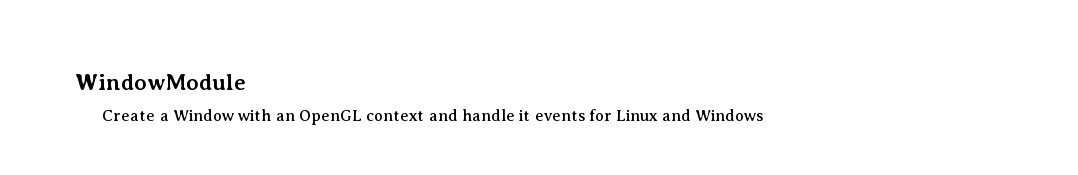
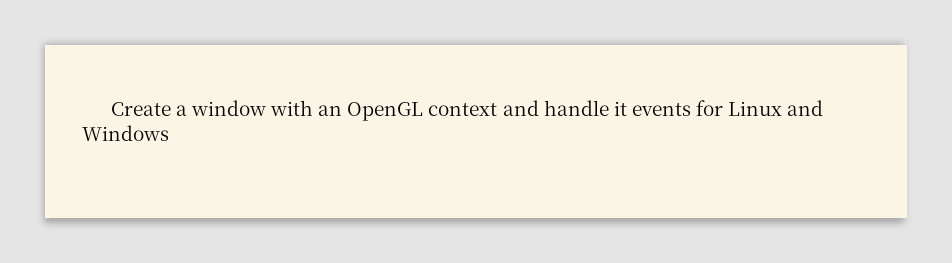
[75,74,246,90] WindowModule // -> (110, 109) none
[173,109,235,121] Window -> [190,100,266,116] window

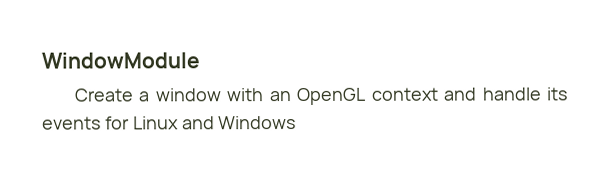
(110, 109) none -> [41,52,200,69] WindowModule //
[613,101,627,116] it -> [546,87,569,101] its

